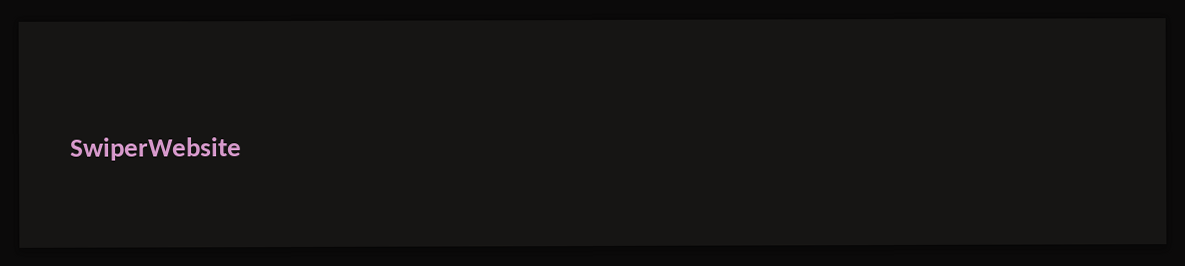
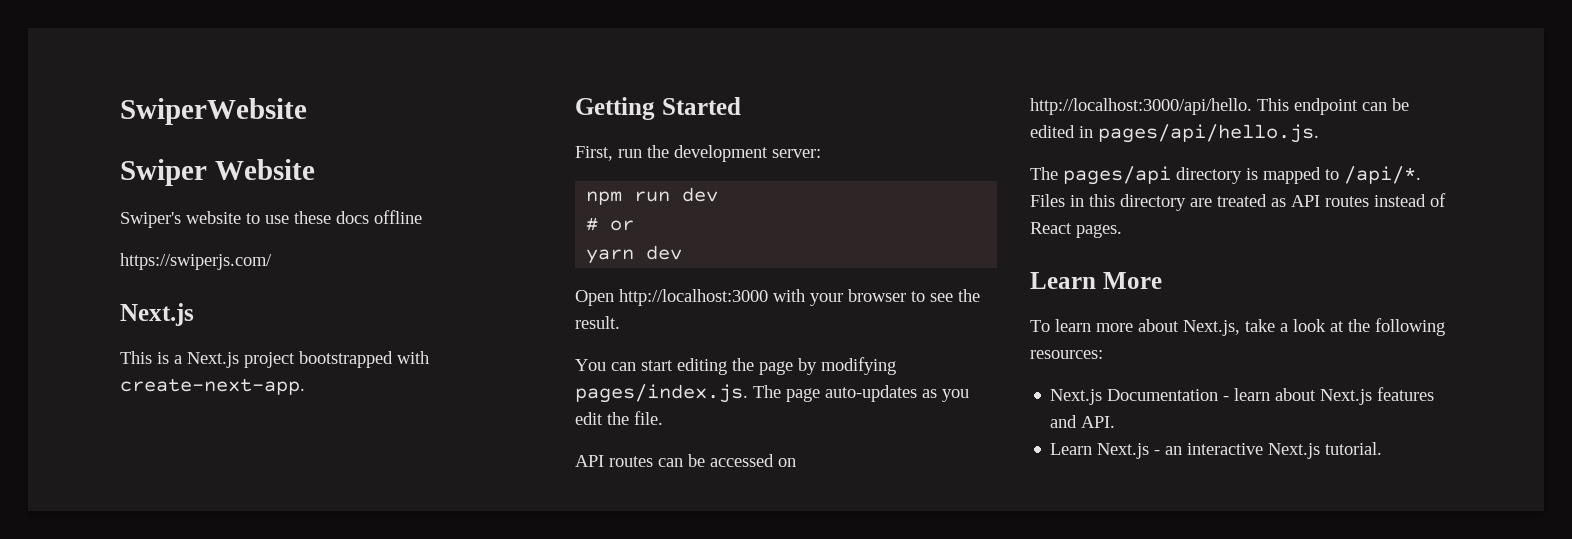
(242, 149) none -> [120,159,315,186] [120,210,422,228] [120,253,272,270] [120,303,194,326] [120,351,429,368] [120,378,305,395] [575,97,741,120] [575,145,821,162] [586,187,719,205] [586,217,635,231] [586,245,683,264] [575,289,980,306] [575,316,620,329] [575,357,896,375] [575,384,969,403] [575,411,663,425] [575,454,796,467] [1030,98,1409,115] [1030,124,1319,143] [1030,166,1421,185] [1030,193,1446,211] [1030,222,1122,238] [1030,272,1162,289] [1030,318,1445,336] [1030,350,1103,359] [1050,387,1435,405] [1050,415,1116,428] [1050,442,1383,459] // Swiper Website // Swiper's website to use these docs offline // https://swiperjs.com/ // Next.js // This is a Next.js project bootstrapped with create-next-app. // Getting Started // First, run the development server: // npm run dev // # or // yarn dev // Open http://localhost:3000 with your browser to see the result. // You can start editing the page by modifying pages/index.js. The page auto-updates as you edit the file. // API routes can be accessed on http://localhost:3000/api/hello. This endpoint can be edited in pages/api/hello.js. // The pages/api directory is mapped to /api/*. Files in this directory are treated as API routes instead of React pages. // Learn More // To learn more about Next.js, take a look at the following resources: // Next.js Documentation - learn about Next.js features and API. // Learn Next.js - an interactive Next.js tutorial.

